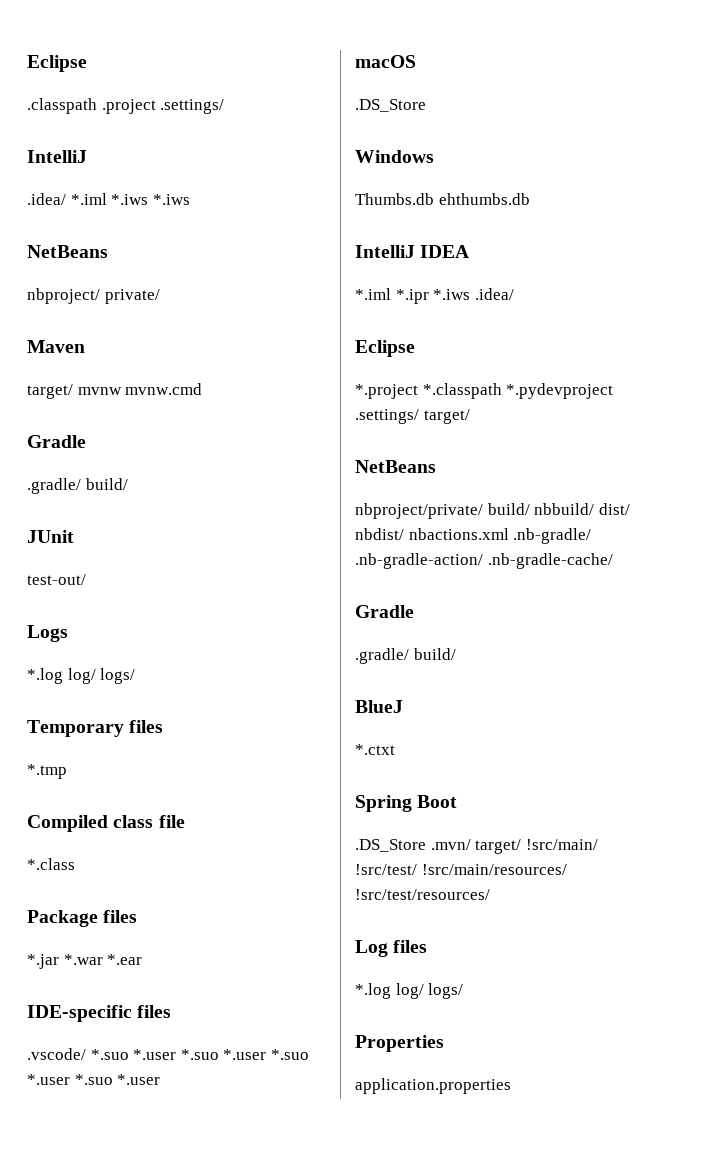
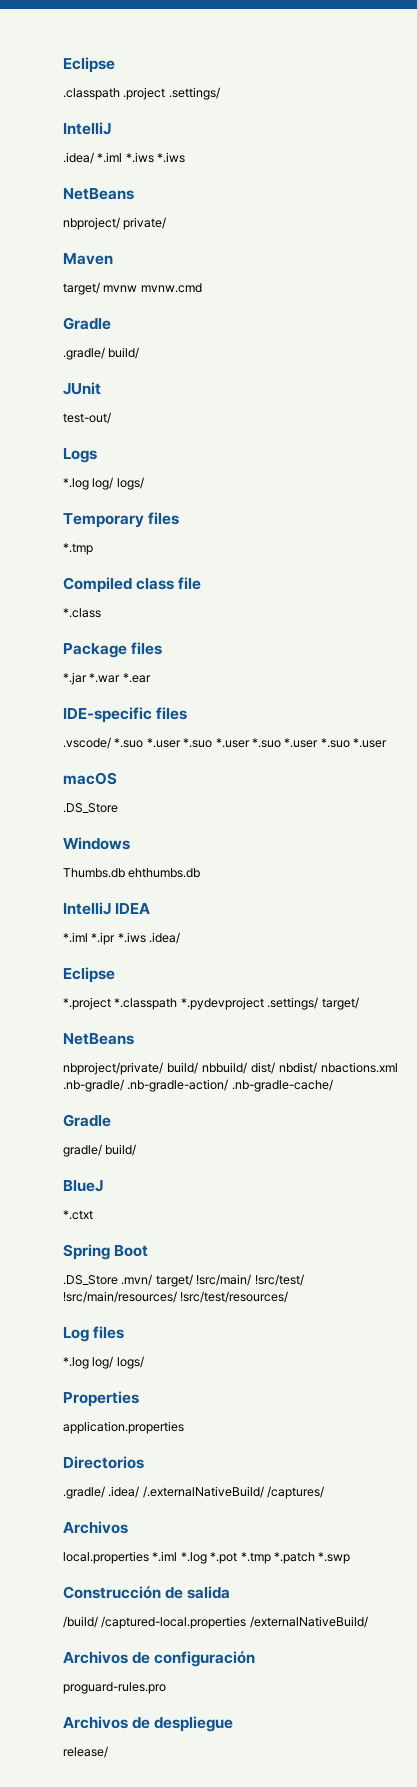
[355,648,409,664] .gradle/ -> [63,1144,102,1157] gradle/
(511, 1086) none -> [63,1456,144,1469] [63,1486,325,1499] [63,1521,128,1534] [63,1551,351,1564] [63,1586,231,1599] [63,1616,368,1629] [63,1651,256,1667] [63,1682,166,1694] [63,1716,234,1732] [63,1746,108,1758] // Directorios // .gradle/ .idea/ /.externalNativeBuild/ /captures/ // Archivos // local.properties *.iml *.log *.pot *.tmp *.patch *.swp // Construcción de salida // /build/ /captured-local.properties /externalNativeBuild/ // Archivos de configuración // proguard-rules.pro // Archivos de despliegue // release/

